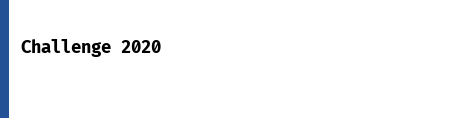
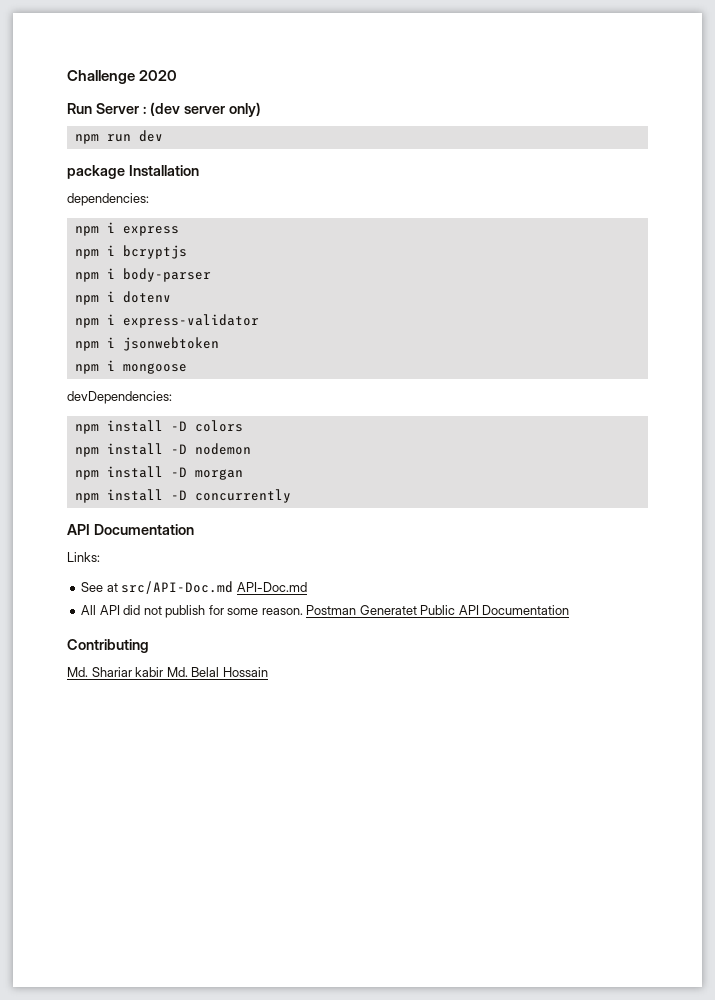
(161, 46) none -> [67,102,261,117] [74,130,163,144] [67,165,199,179] [67,193,149,206] [74,222,179,236] [74,245,187,259] [74,268,211,282] [74,291,171,305] [74,314,259,328] [74,337,219,351] [74,360,187,374] [67,391,172,404] [74,420,243,434] [74,443,251,457] [74,466,243,480] [74,489,291,503] [67,524,194,535] [67,552,100,562] [81,581,307,594] [81,605,570,618] [67,639,149,653] [67,667,268,677] // Run Server : (dev server only) // npm run dev // package Installation // dependencies: // npm i express // npm i bcryptjs // npm i body-parser // npm i dotenv // npm i express-validator // npm i jsonwebtoken // npm i mongoose // devDependencies: // npm install -D colors // npm install -D nodemon // npm install -D morgan // npm install -D concurrently // API Documentation // Links: // See at src/API-Doc.md API-Doc.md // All API did not publish for some reason. Postman Generatet Public API Documentation // Contributing // Md. Shariar kabir Md. Belal Hossain

